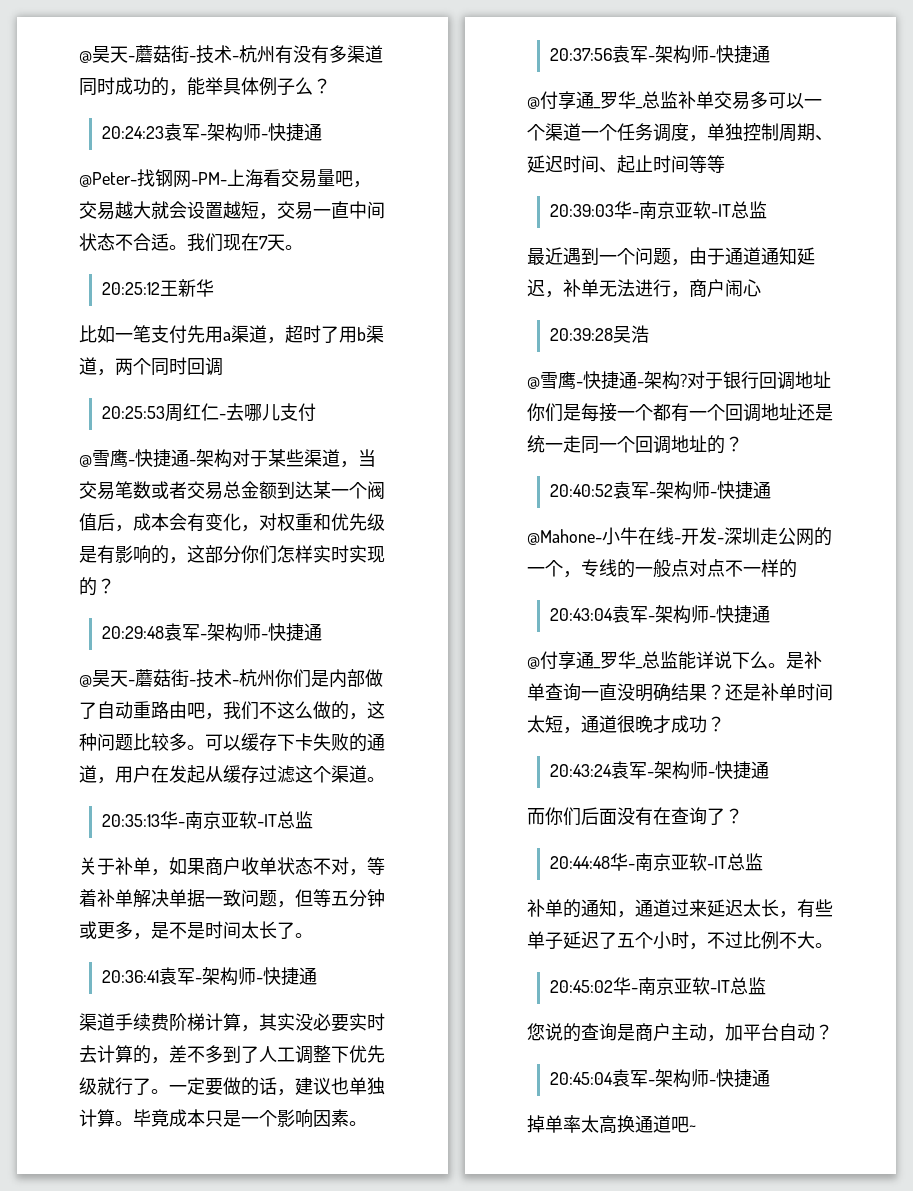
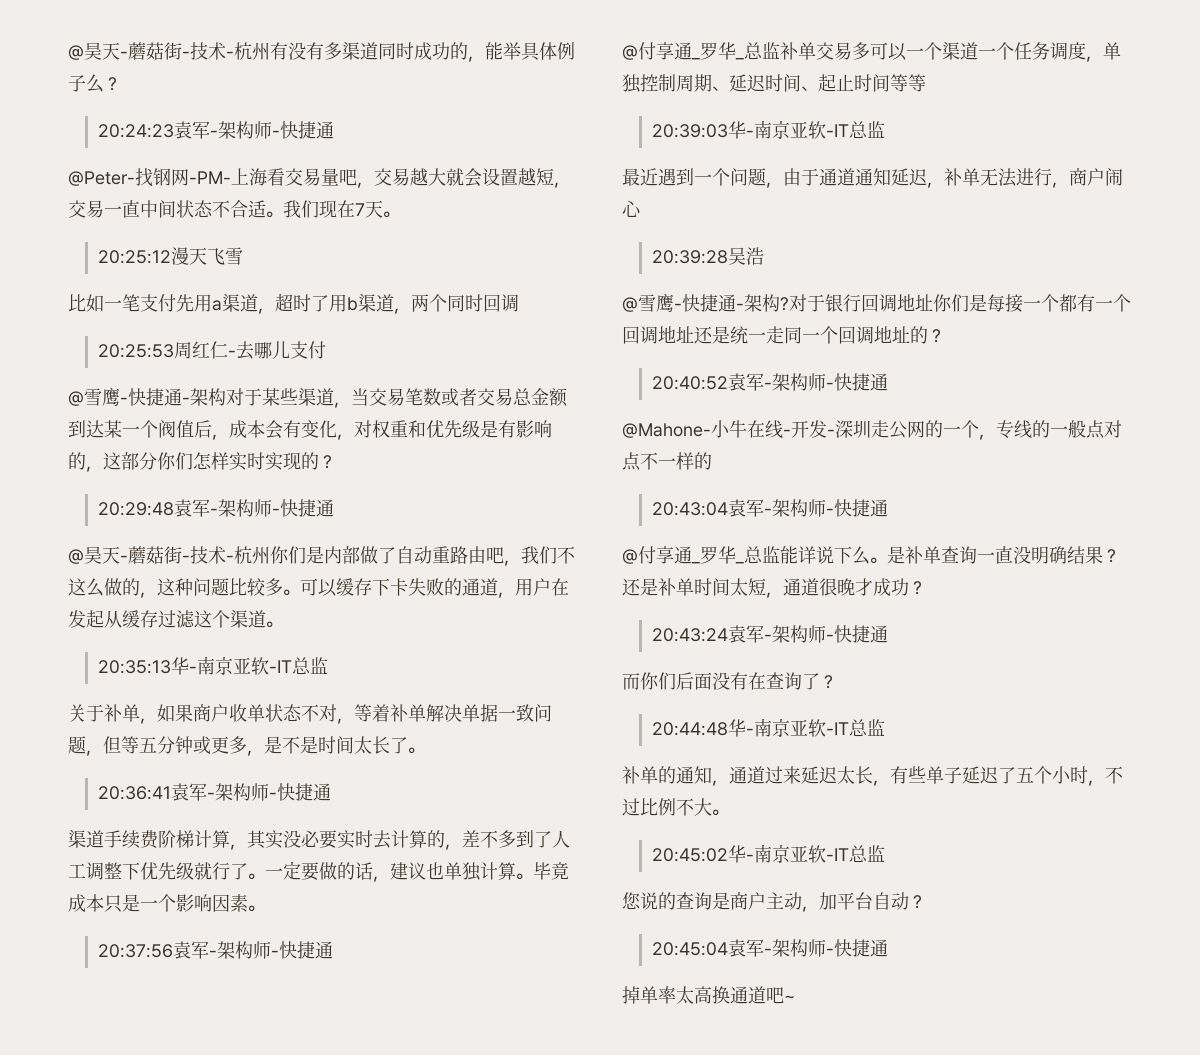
[159,279,214,297] 王新华 -> [170,247,243,265] 漫天飞雪

